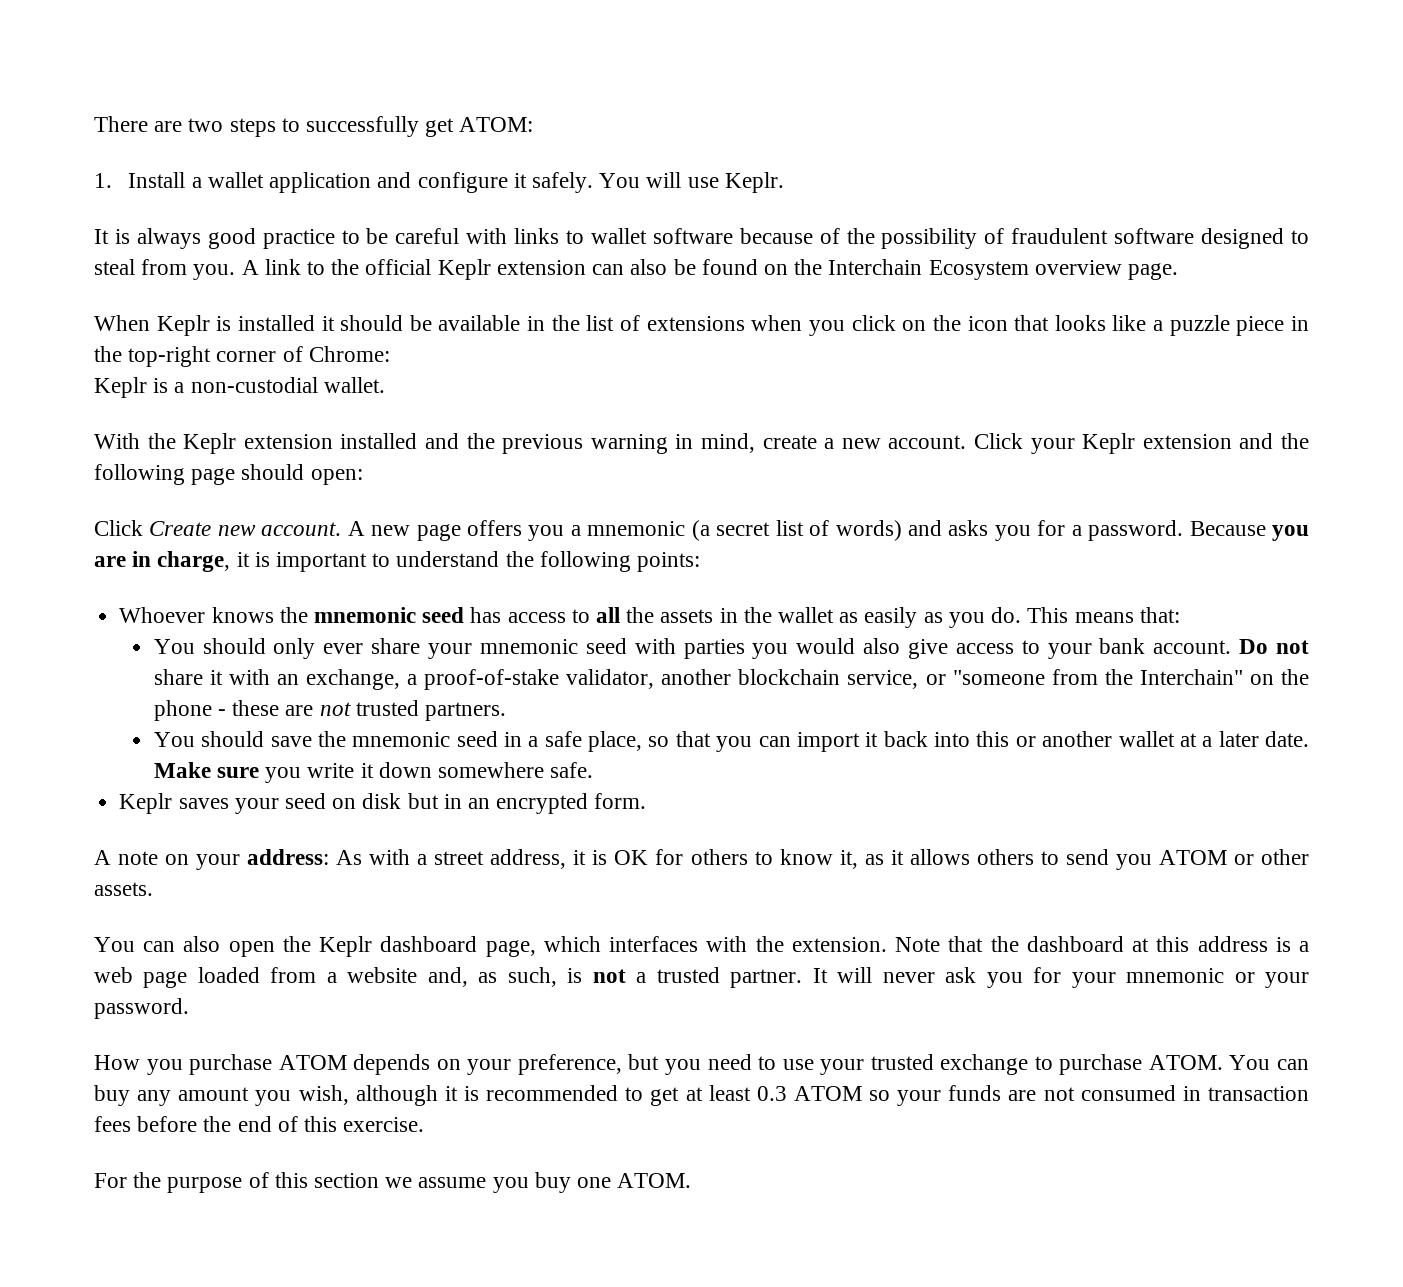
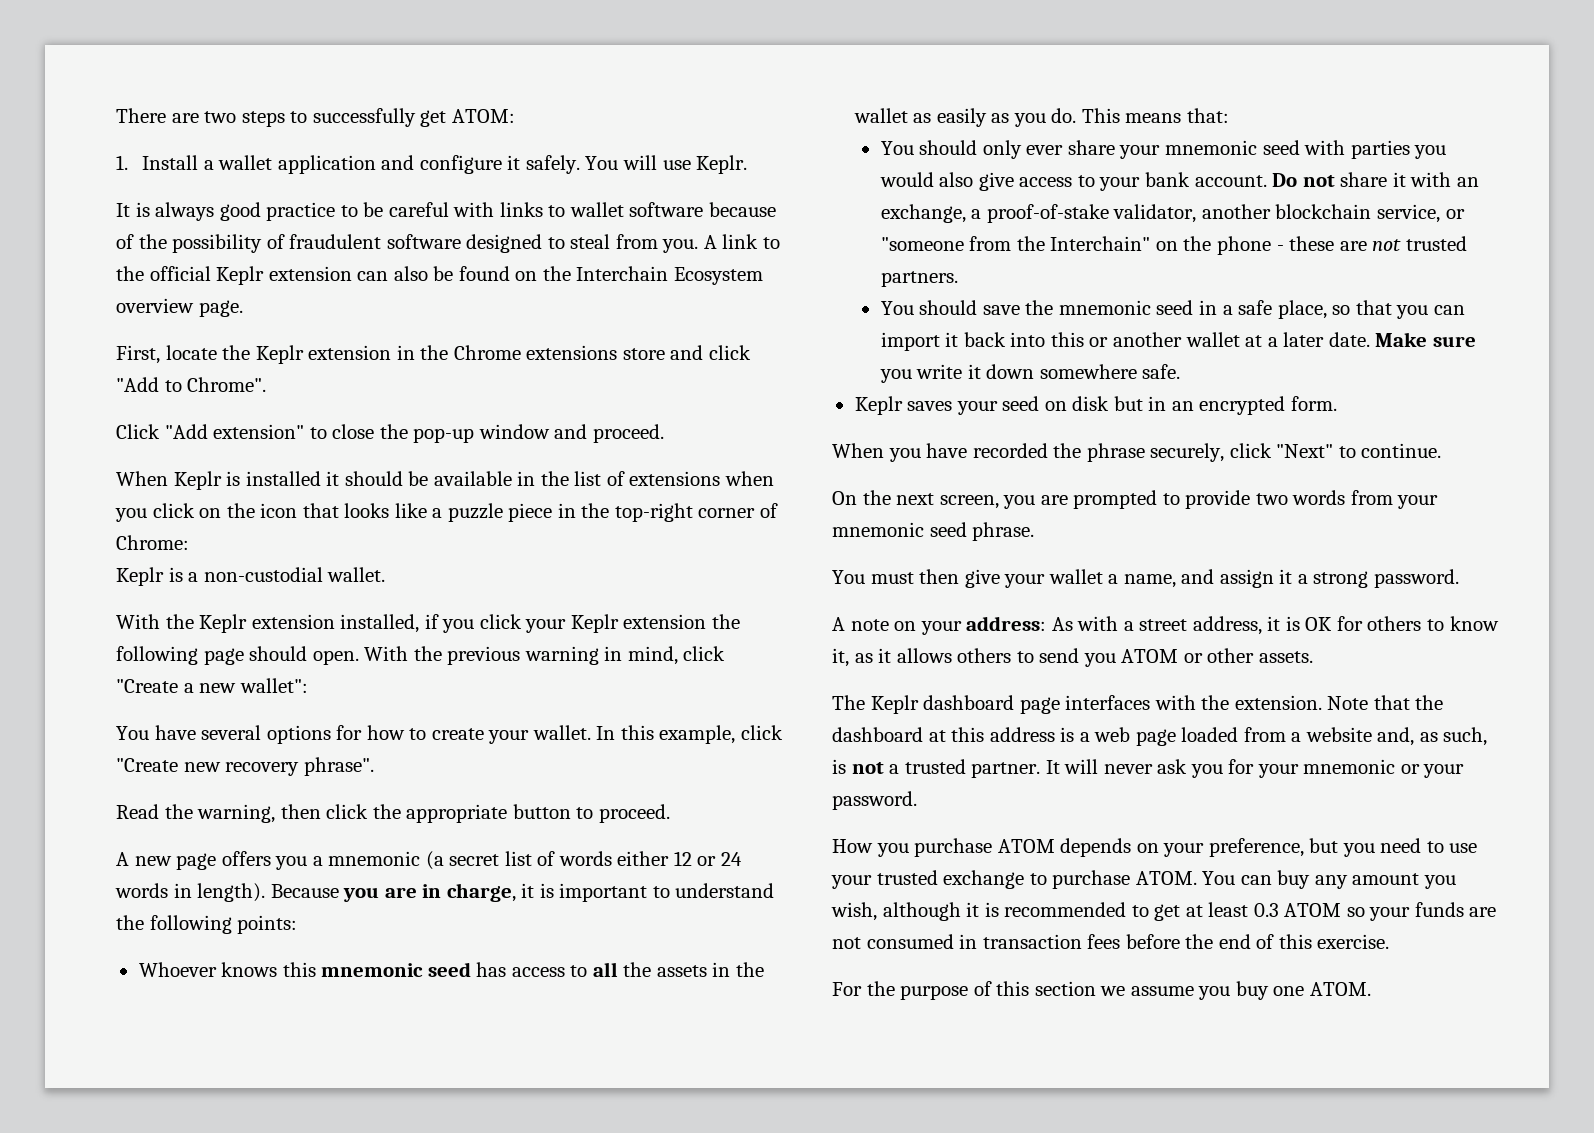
(1178, 271) none -> [116,345,751,364] [116,377,267,392] [116,424,664,443] // First, locate the Keplr extension in the Chrome extensions store and click "Add to Chrome". // Click "Add extension" to close the pop-up window and proceed.
[340,433,459,449] installed and -> [340,614,740,633] [116,646,409,665] installed, if you click your Keplr extension the following page should open. With
[762,433,1309,454] [94,464,363,485] [94,520,342,536] create a new account. Click your Keplr extension and the following page should open: // Click Create new account. -> [683,646,726,661] [116,678,308,693] [116,725,783,744] [116,757,374,776] [116,804,670,823] click "Create a new wallet": // You have several options for how to create your wallet. In this example, click "Create new recovery phrase". // Read the warning, then click the appropriate button to proceed. //
[835,520,1184,541] words) and asks you for a password. -> [558,851,743,866] [115,883,266,902] words either 12 or 24 words in length).
[279,607,308,623] the -> [282,962,316,977] this
(647, 801) none -> [832,443,1442,462] [832,490,1439,509] [832,522,1035,541] [832,569,1459,588] // When you have recorded the phrase securely, click "Next" to continue. // On the next screen, you are prompted to provide two words from your mnemonic seed phrase. // You must then give your wallet a name, and assign it a strong password.
[94,936,601,957] You can also open the Keplr dashboard page, which -> [832,695,1060,714] The Keplr dashboard page

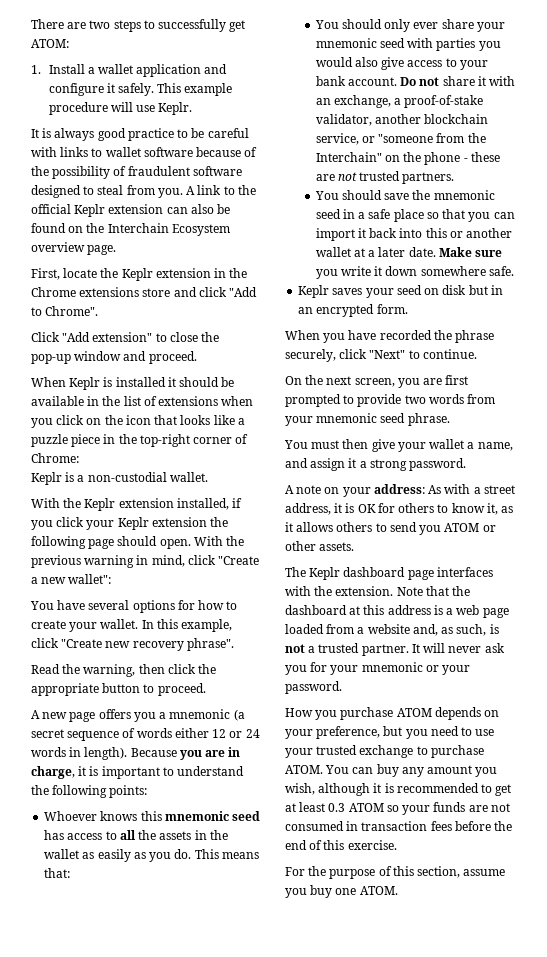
[585,156,619,170] You -> [157,83,233,96] [48,102,108,115] This example procedure
[504,851,532,866] list -> [67,731,120,741] sequence
[1277,300,1327,319] place, -> [393,209,424,222] place
(1068, 500) none -> [445,375,469,385] first
[1034,981,1126,996] section we -> [417,866,461,878] section,

